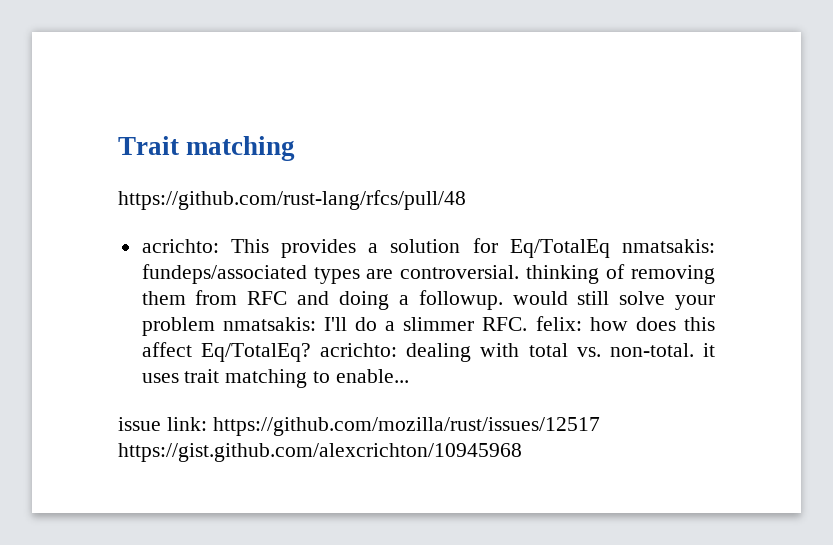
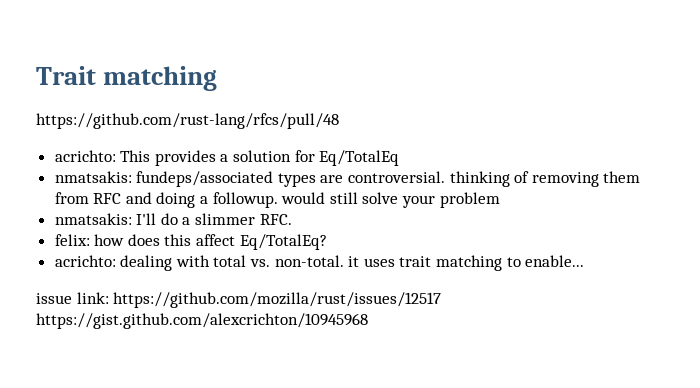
(610, 248) none -> (400, 158) //
(215, 326) none -> (500, 200) //
(528, 324) none -> (292, 219) //
(311, 352) none -> (327, 242) //

